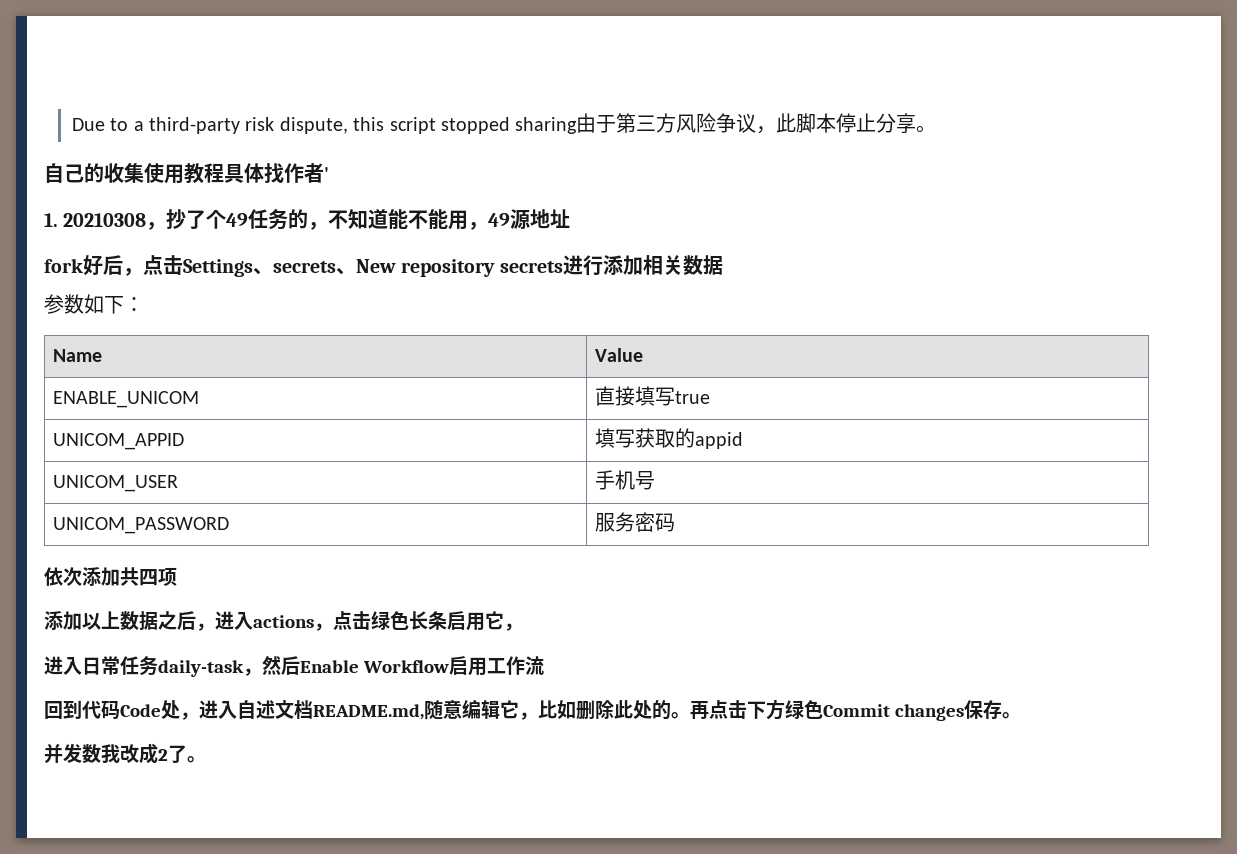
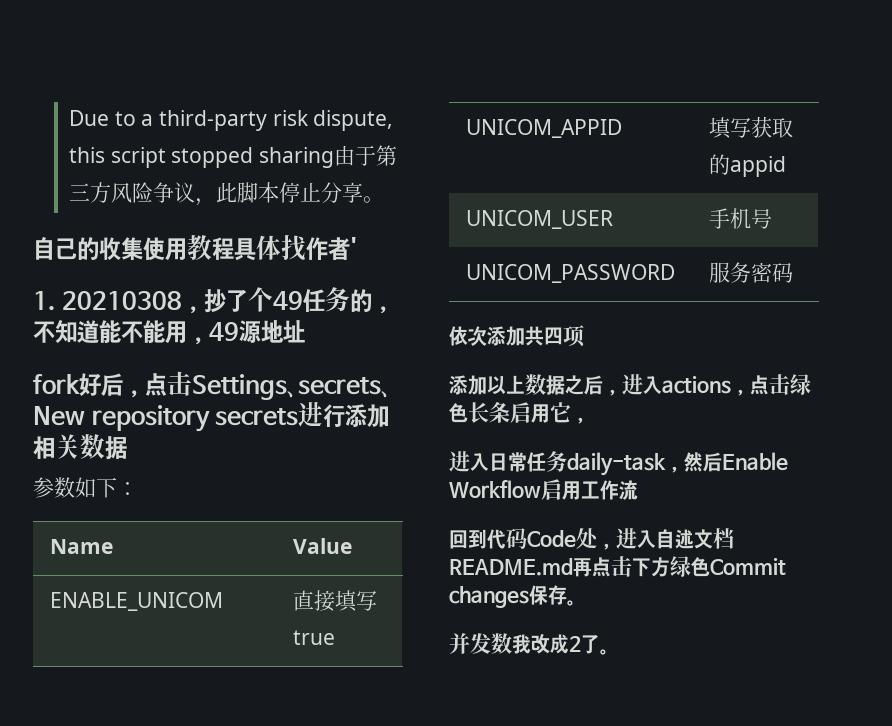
[313,699,690,720] README.md,随意编辑它，比如删除此处的。 -> [449,558,573,576] README.md

